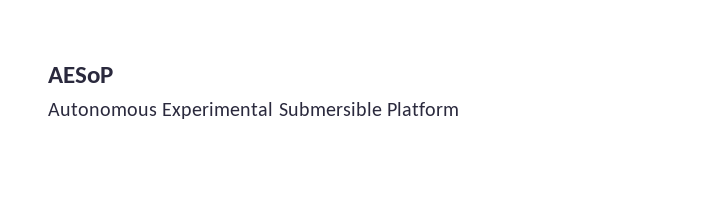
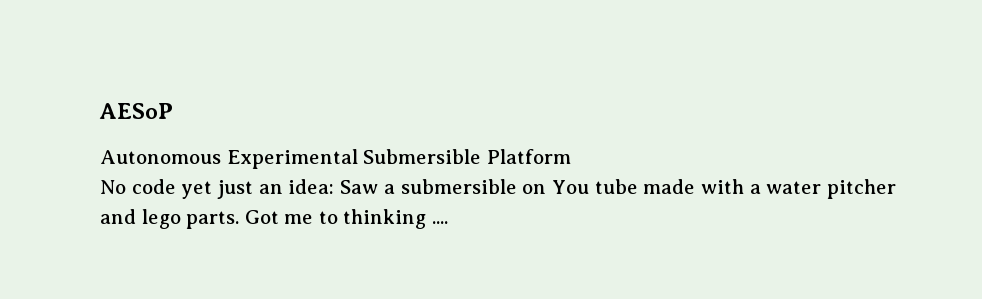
(460, 109) none -> [100,179,896,199] [100,209,448,229] // No code yet just an idea: Saw a submersible on You tube made with a water pitcher and lego parts. Got me to thinking ....

